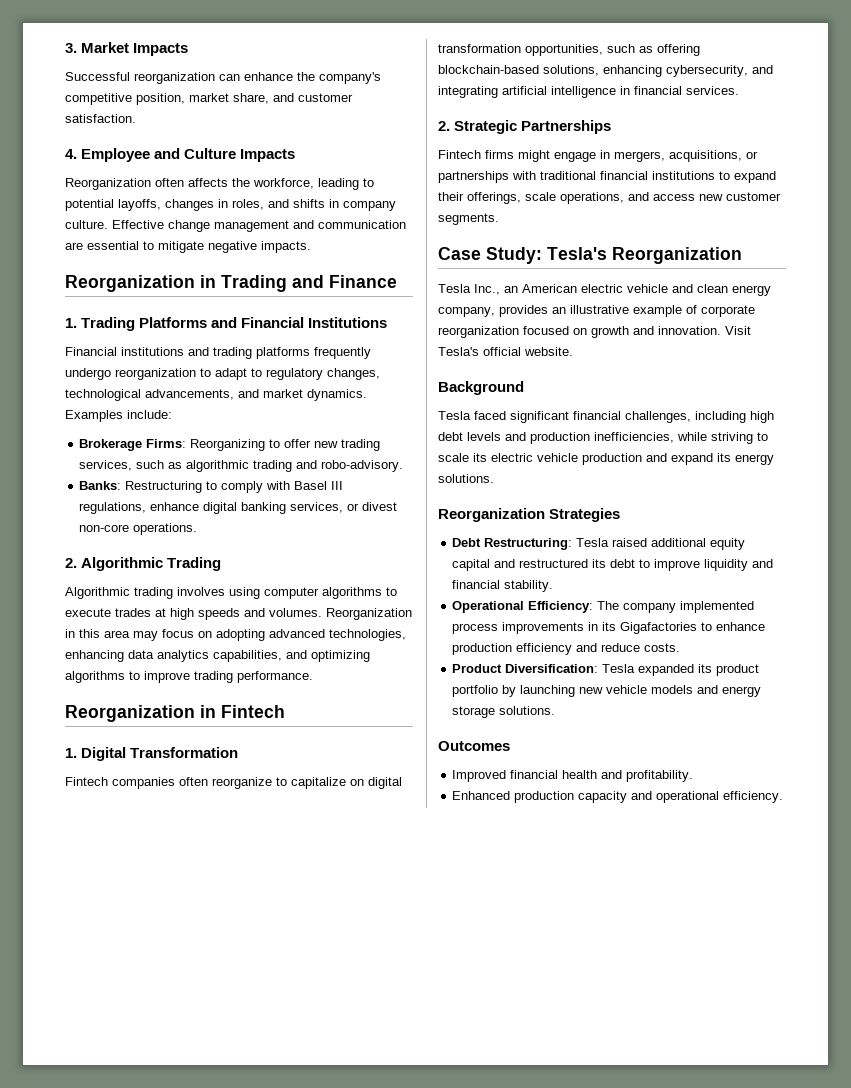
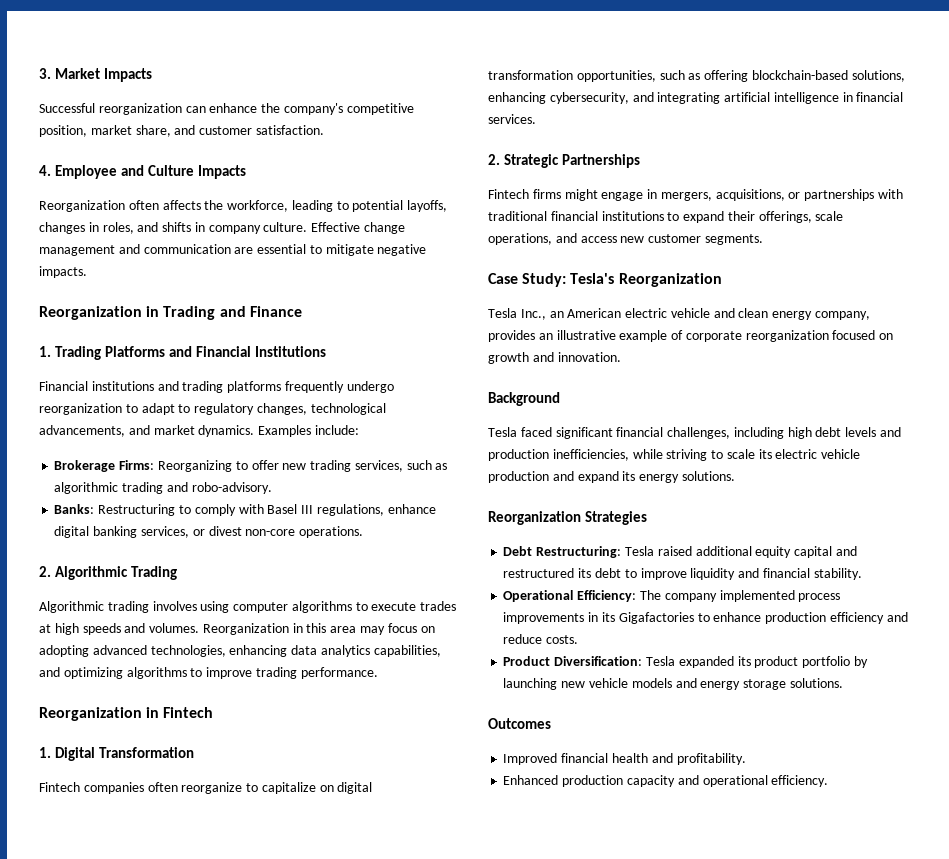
[725,326,751,335] [438,347,573,356] Visit Tesla's official website. -> (621, 357) none

